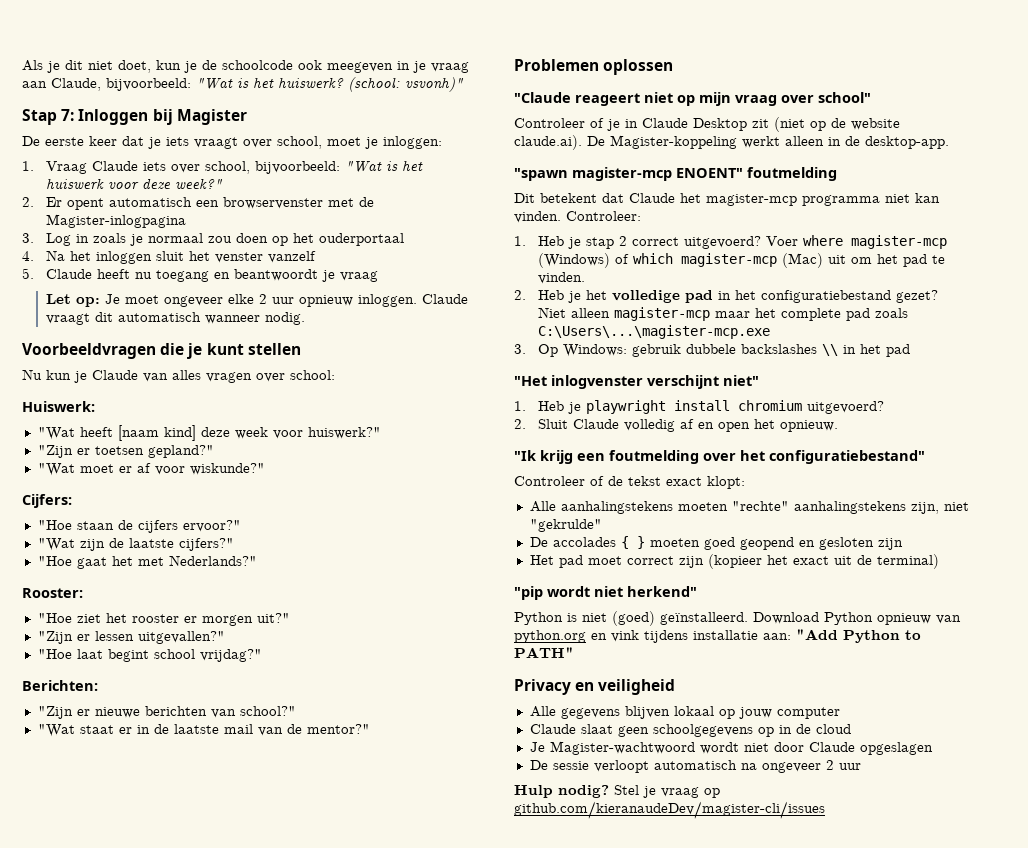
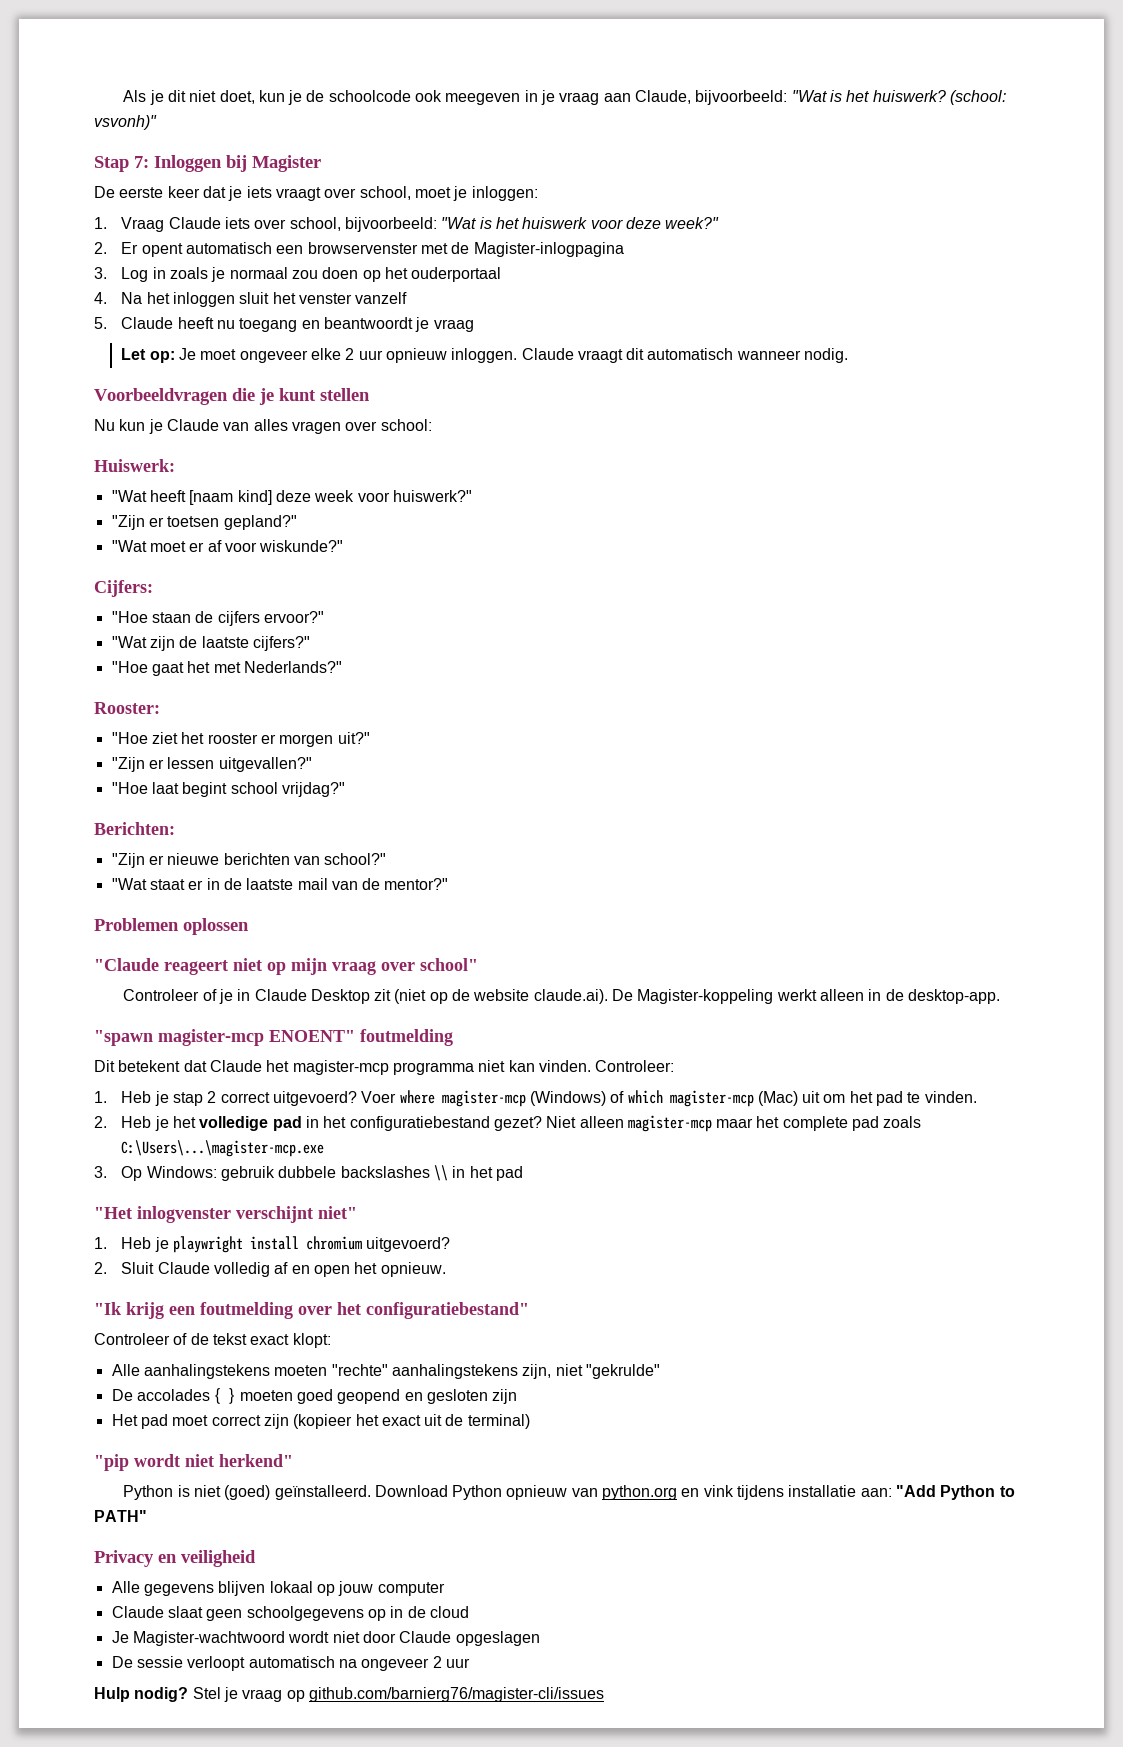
[514,801,825,819] github.com/kieranaudeDev/magister-cli/issues -> [308,1687,604,1702] github.com/barnierg76/magister-cli/issues

